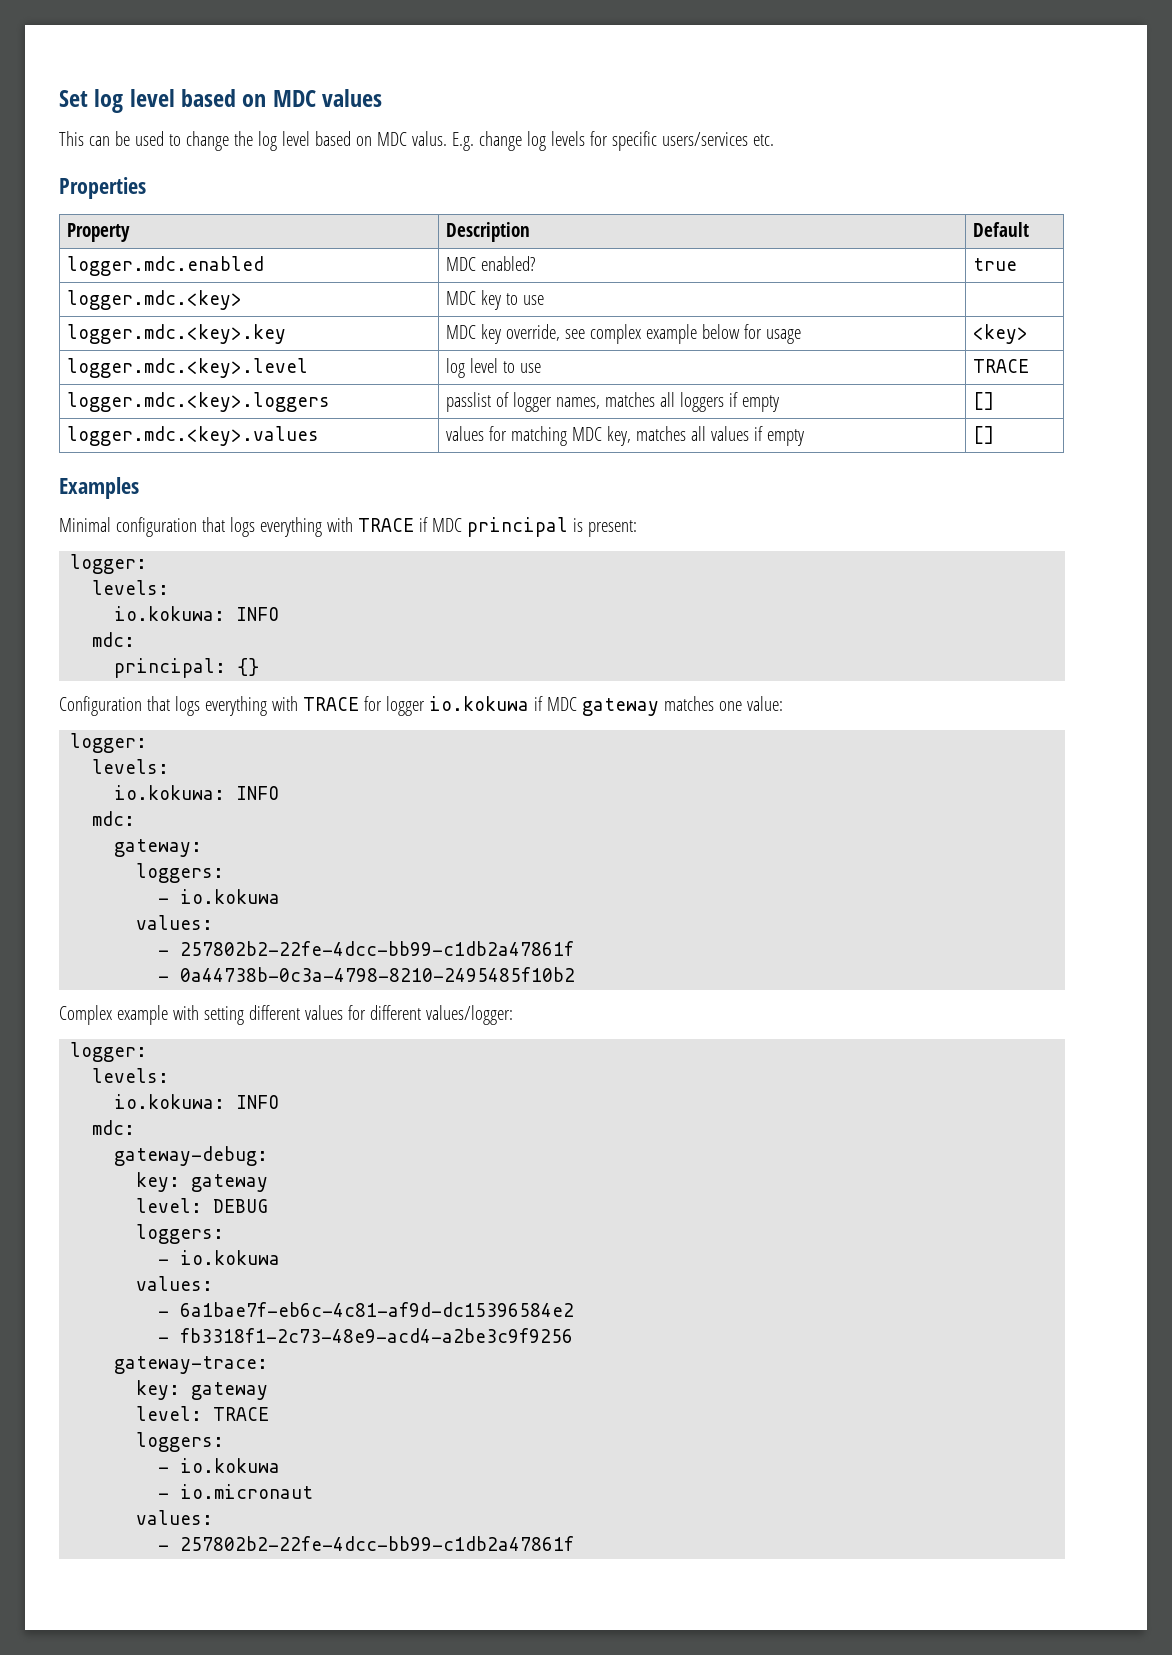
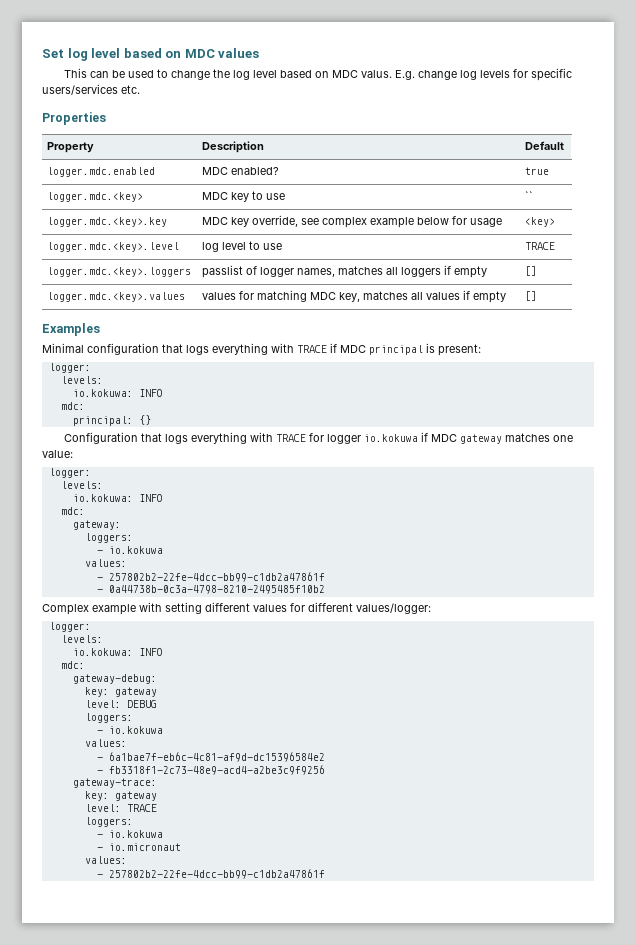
(544, 300) none -> [525,191,534,200] ``

